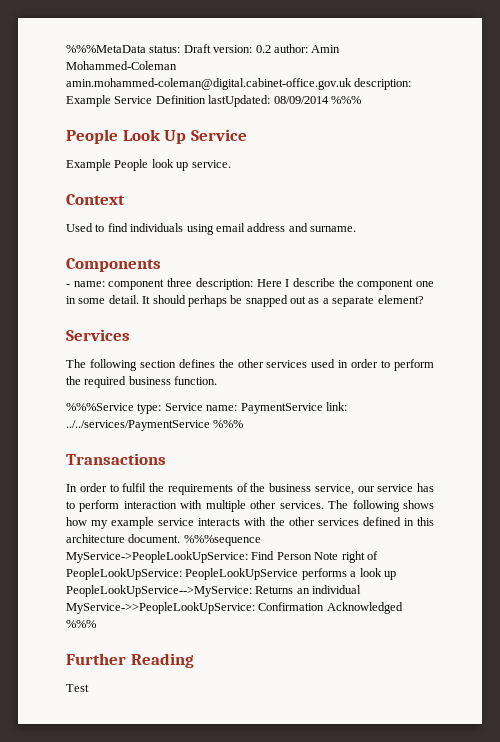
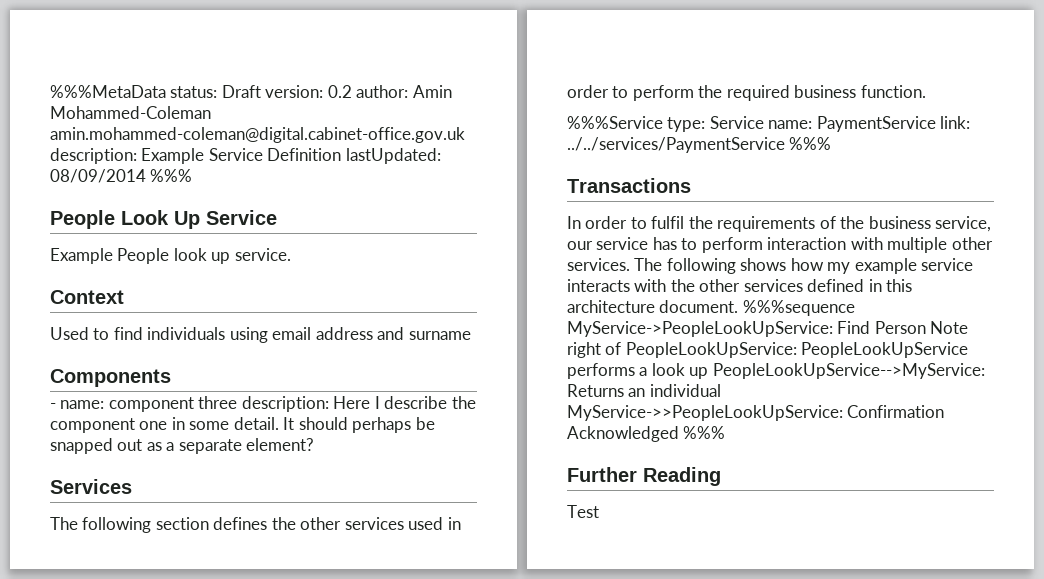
[310,226,356,232] surname. -> [408,331,471,340] surname

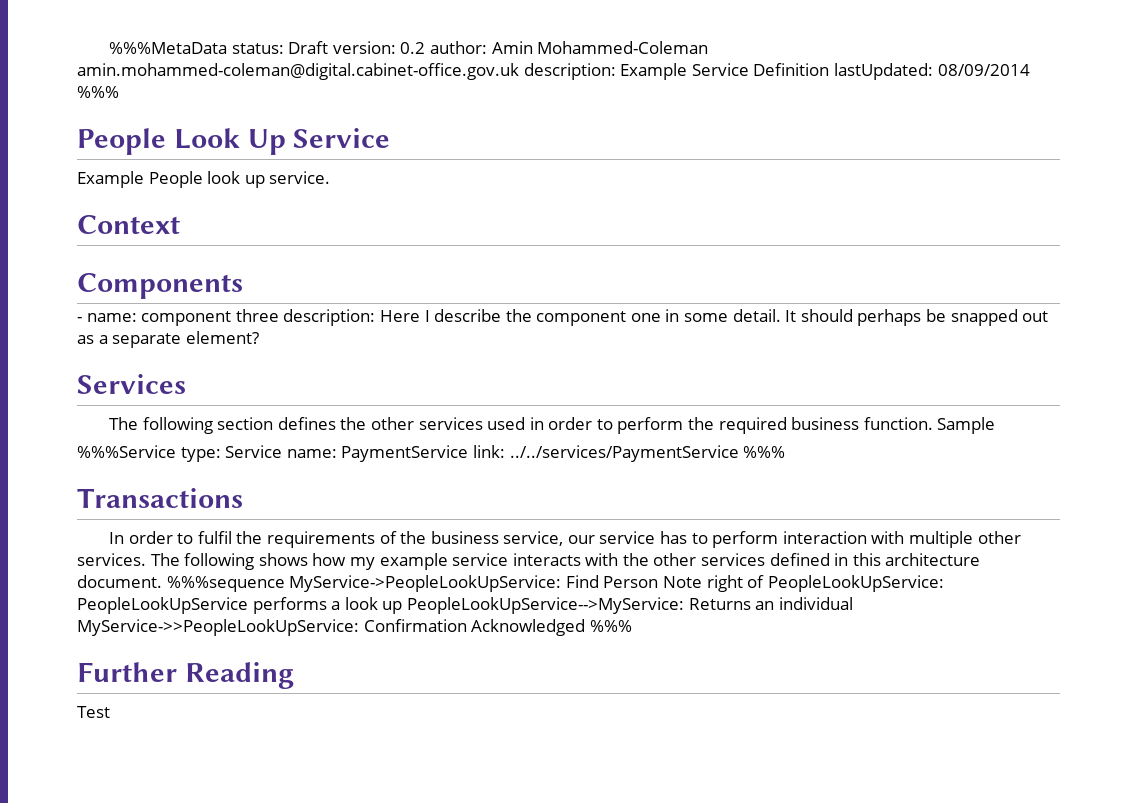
[50,327,471,343] // Used to find individuals using email address and surname -> (180, 224) none
(926, 91) none -> [937,417,996,434] Sample

